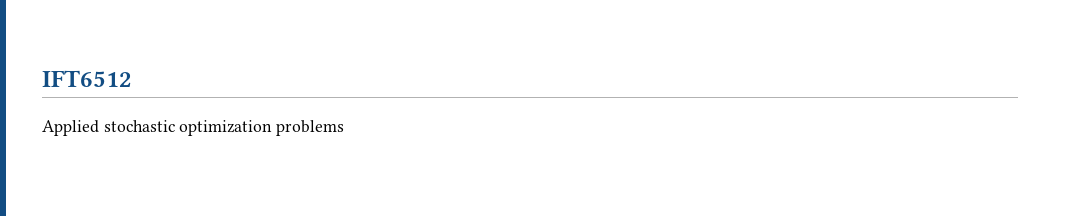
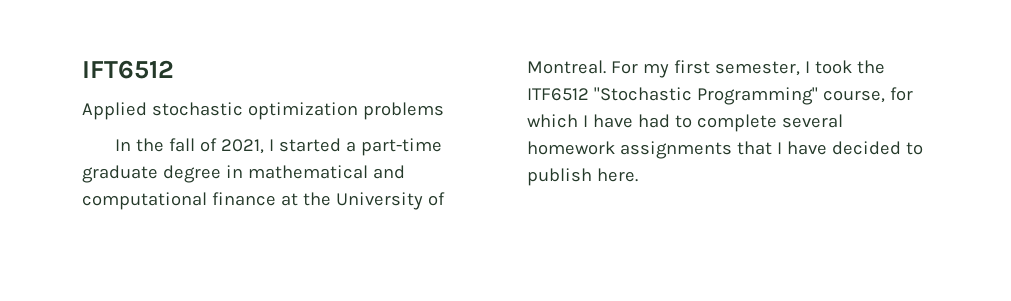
(345, 128) none -> [114,138,442,156] [82,165,405,183] [82,192,445,210] [527,60,885,78] [527,87,913,105] [527,114,843,132] [527,141,923,159] [527,168,638,186] // In the fall of 2021, I started a part-time graduate degree in mathematical and computational finance at the University of Montreal. For my first semester, I took the ITF6512 "Stochastic Programming" course, for which I have had to complete several homework assignments that I have decided to publish here.

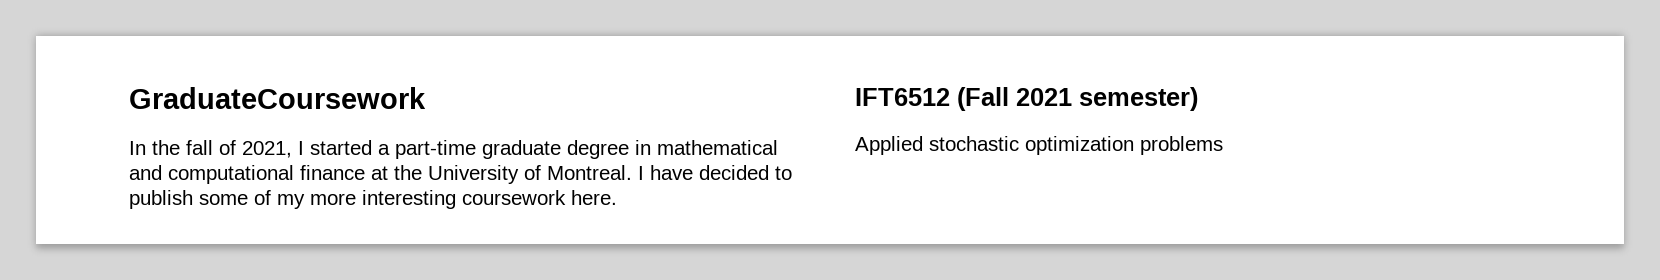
[82,60,174,79] [82,102,444,120] IFT6512 // Applied stochastic optimization problems -> [129,87,426,109] GraduateCoursework
[610,60,885,78] [527,87,913,105] [527,114,843,132] [527,141,772,159] For my first semester, I took the ITF6512 "Stochastic Programming" course, for which I have had to complete several homework assignments that -> (632, 172) none
[596,168,638,182] here. -> [199,190,617,209] [855,87,1198,111] [855,136,1223,155] some of my more interesting coursework here. // IFT6512 (Fall 2021 semester) // Applied stochastic optimization problems

